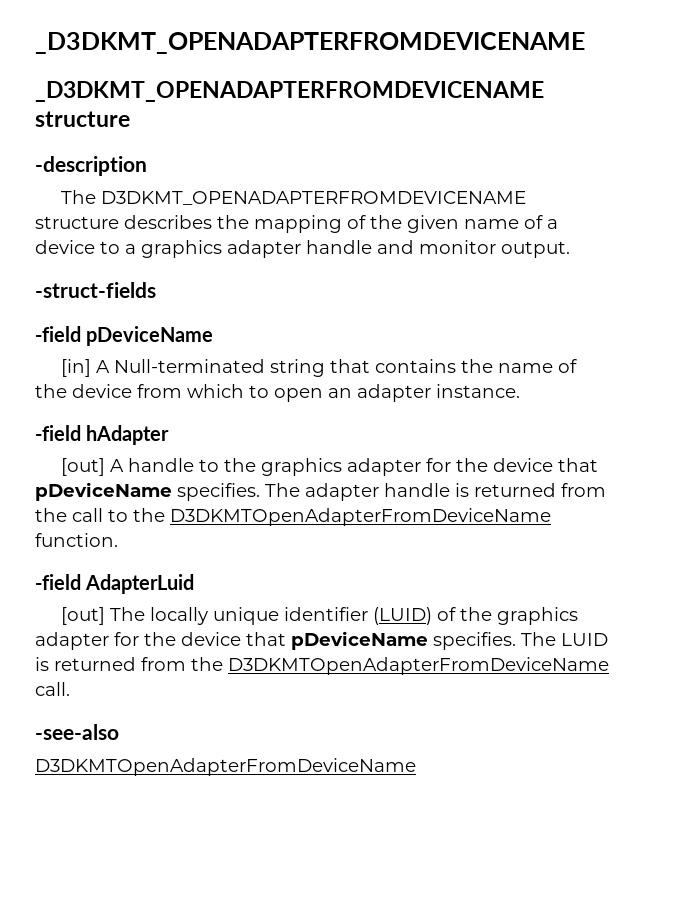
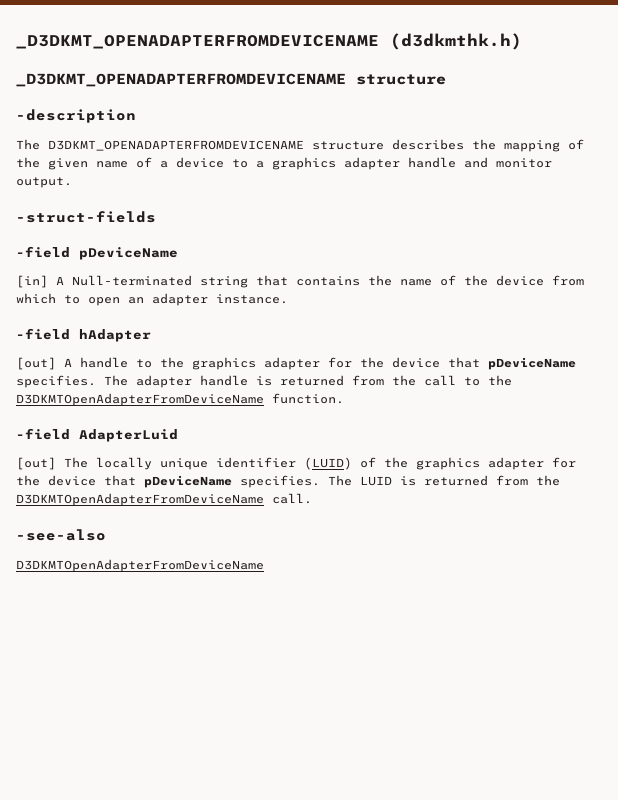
[35,32,585,54] _D3DKMT_OPENADAPTERFROMDEVICENAME -> [16,33,522,50] _D3DKMT_OPENADAPTERFROMDEVICENAME (d3dkmthk.h)

